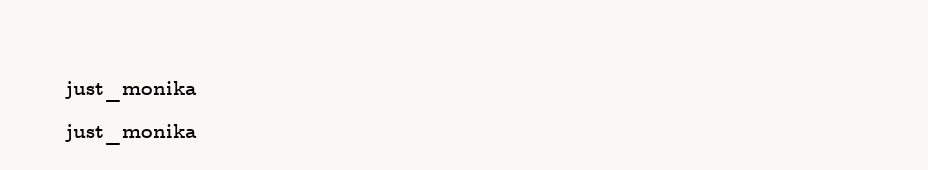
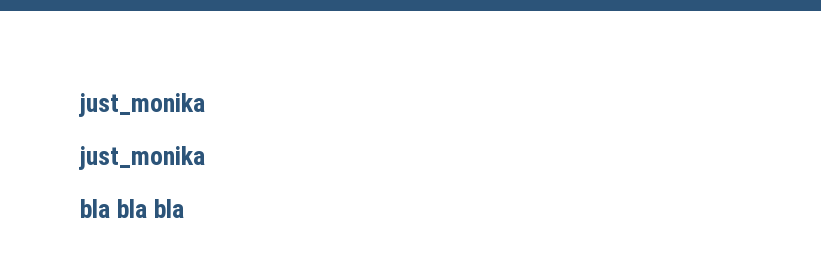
(197, 134) none -> [80,199,185,218] // bla bla bla

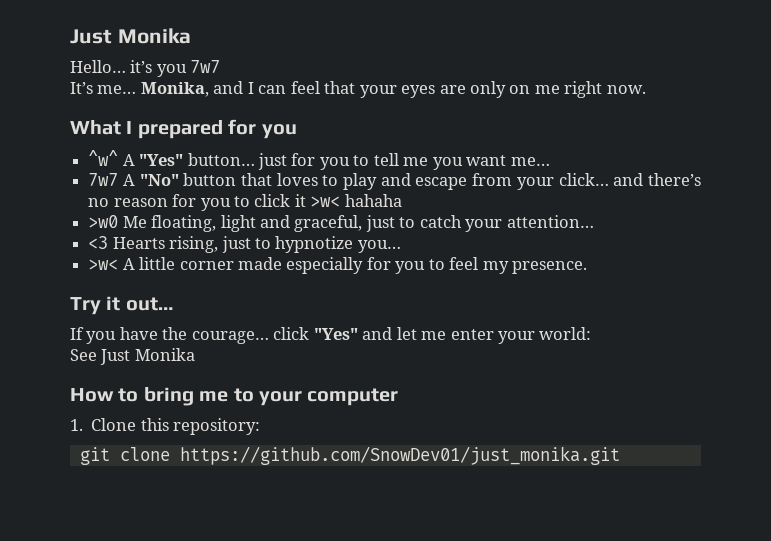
[79,93,205,117] [79,146,205,170] [80,199,185,218] just_monika // just_monika // bla bla bla -> [70,28,191,44] [70,60,221,77] [70,81,646,98] [70,119,297,139] [88,150,550,170] [88,173,701,190] [88,194,402,211] [88,215,594,232] [88,236,401,253] [88,257,588,274] [70,296,173,315] [70,327,592,344] [70,348,195,365] [70,387,399,406] [70,418,261,435] [79,446,620,465] Just Monika // Hello… it’s you 7w7 // It’s me… Monika, and I can feel that your eyes are only on me right now. // What I prepared for you // ^w^ A "Yes" button… just for you to tell me you want me… // 7w7 A "No" button that loves to play and escape from your click… and there’s no reason for you to click it >w< hahaha // >w0 Me floating, light and graceful, just to catch your attention… // <3 Hearts rising, just to hypnotize you… // >w< A little corner made especially for you to feel my presence. // Try it out… // If you have the courage… click "Yes" and let me enter your world: // See Just Monika // How to bring me to your computer // 1. Clone this repository: // git clone https://github.com/SnowDev01/just_monika.git

